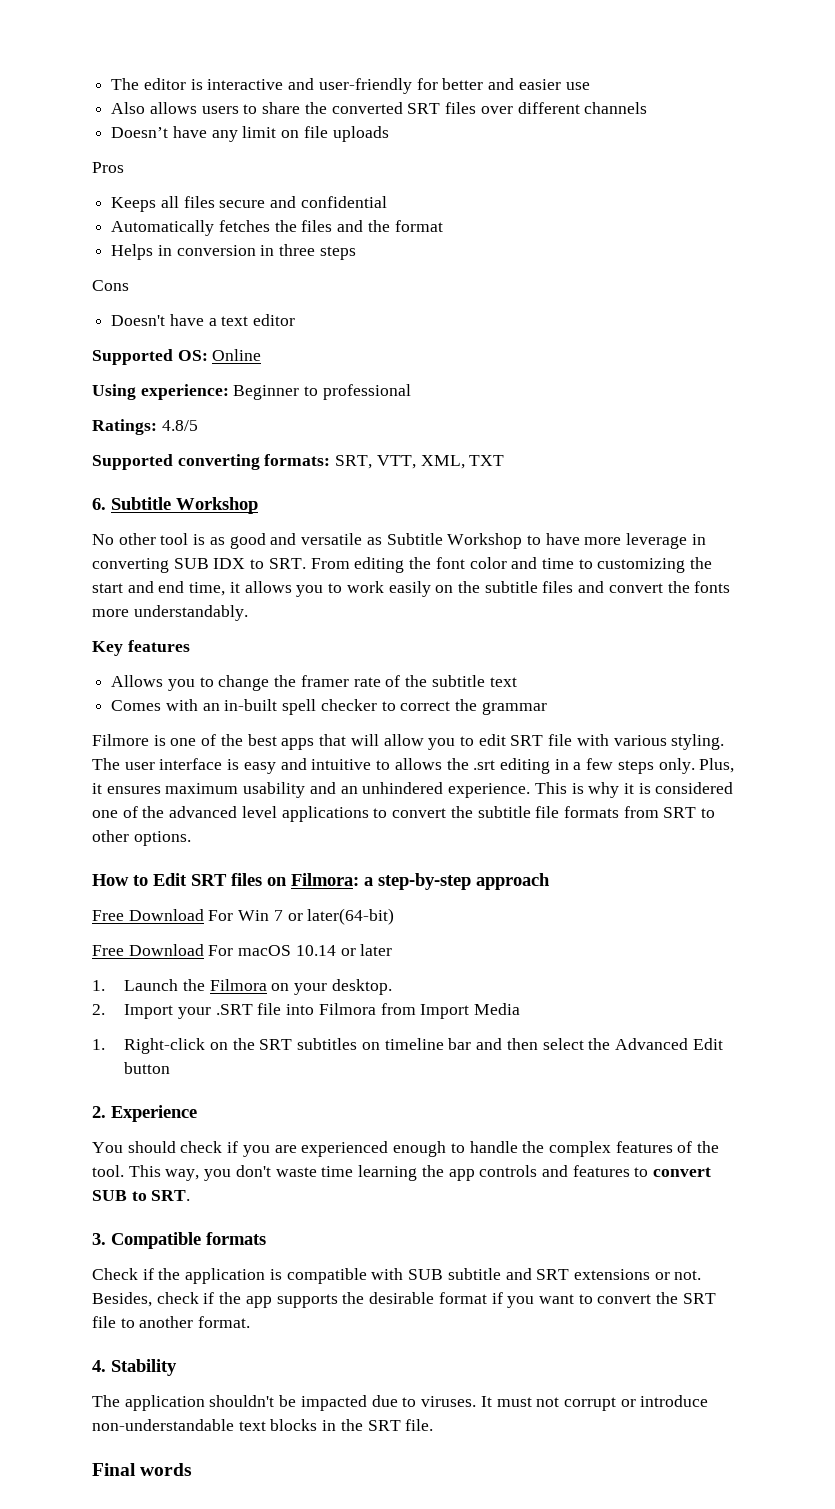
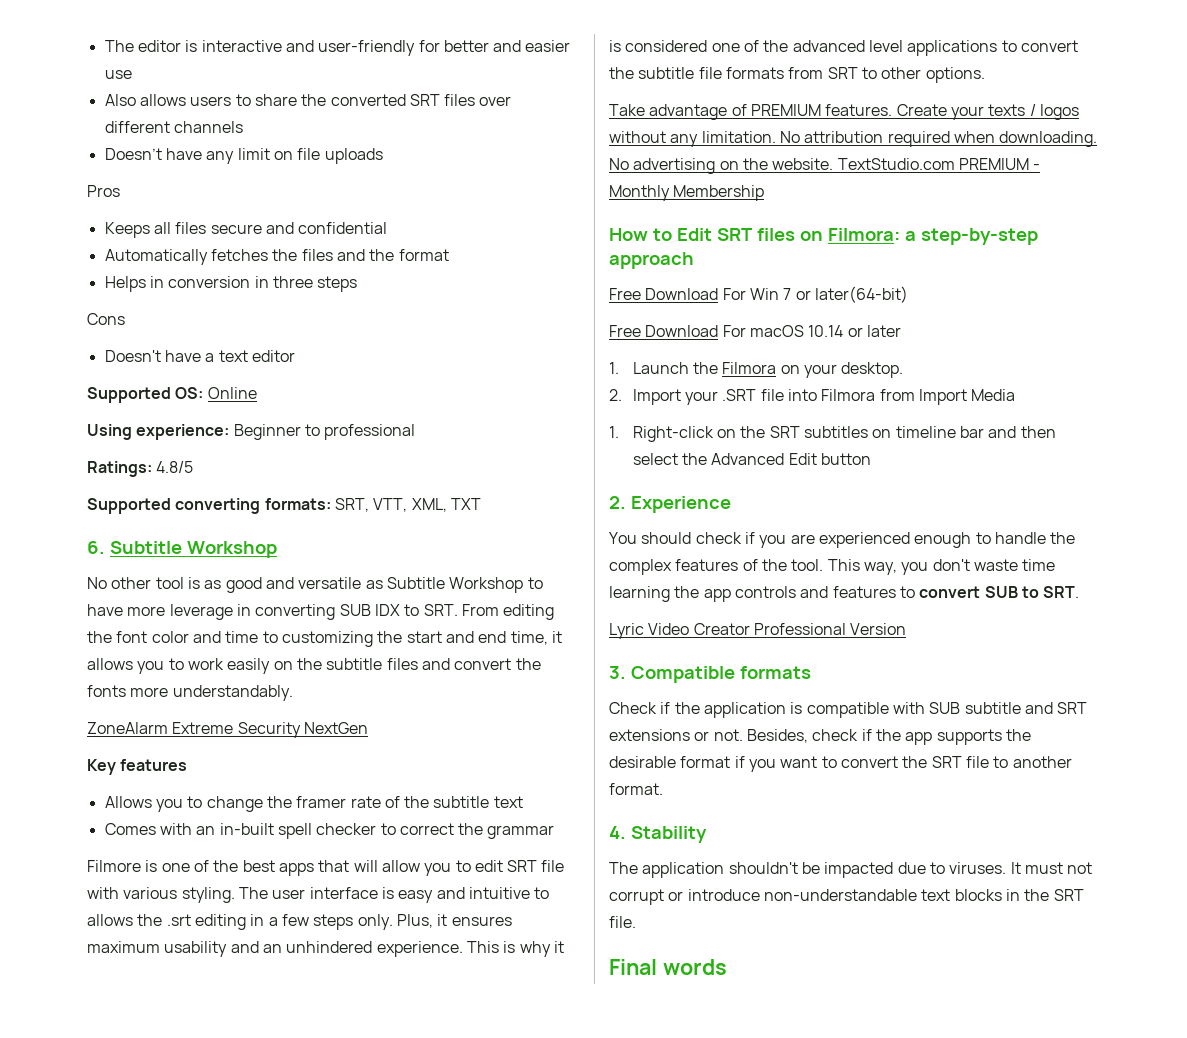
(248, 613) none -> [87,722,368,738] // ZoneAlarm Extreme Security NextGen
(191, 838) none -> [609,104,1079,120] [609,131,1098,147] [609,158,1041,174] [609,185,765,201] // Take advantage of PREMIUM features. Create your texts / logos without any limitation. No attribution required when downloading. No advertising on the website. TextStudio.com PREMIUM - Monthly Membership
(191, 1195) none -> [609,623,907,639] // Lyric Video Creator Professional Version

